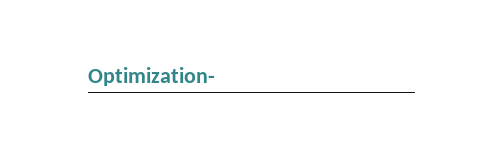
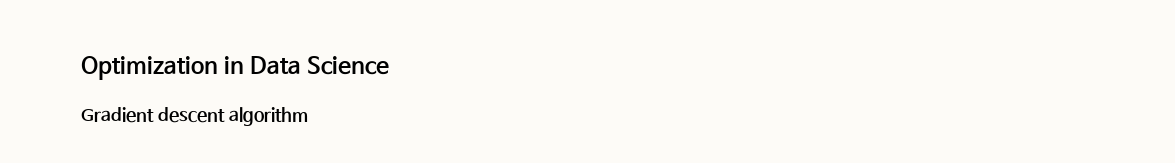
[88,67,215,86] Optimization- -> [81,56,390,80] [81,107,308,126] Optimization in Data Science // Gradient descent algorithm

